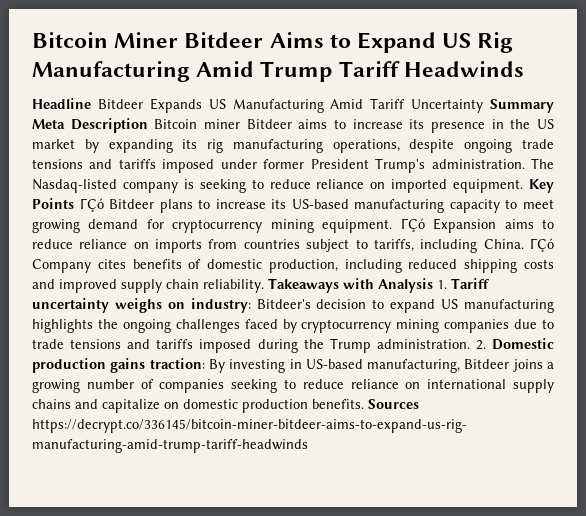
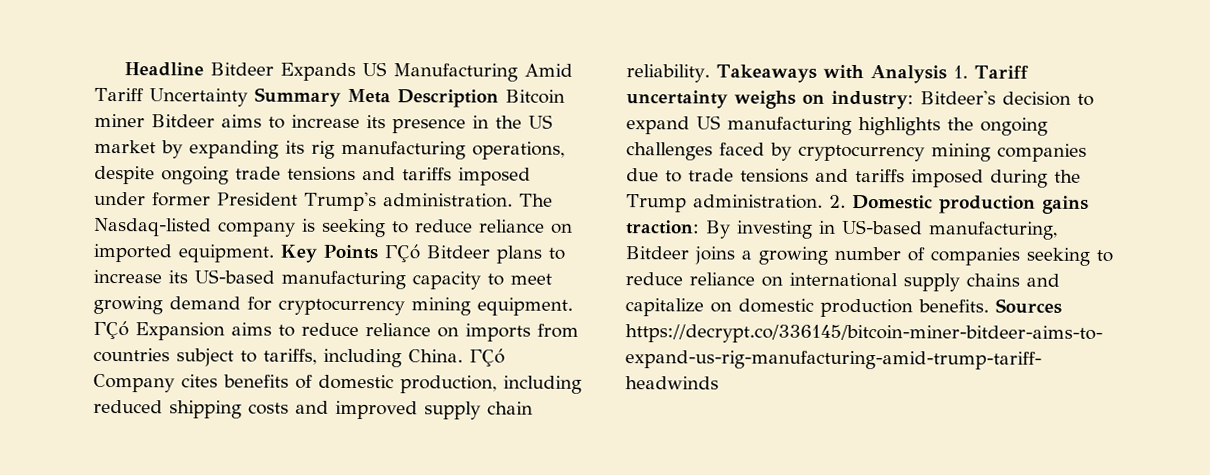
[32,32,514,53] [32,61,524,82] Bitcoin Miner Bitdeer Aims to Expand US Rig Manufacturing Amid Trump Tariff Headwinds // -> (123, 69) none

